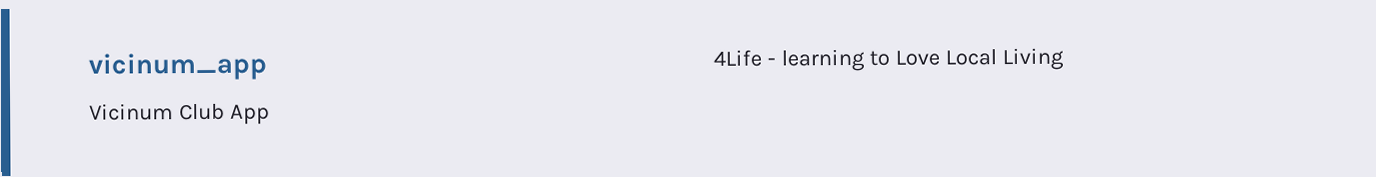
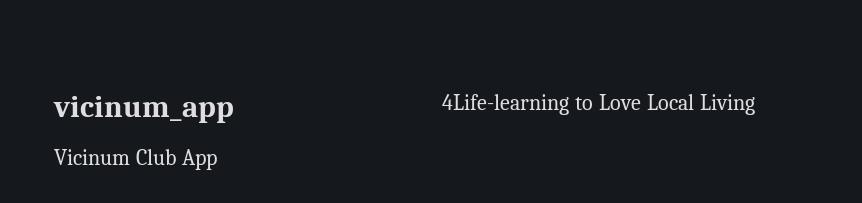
[713,48,865,72] 4Life - learning -> [442,94,569,115] 4Life-learning

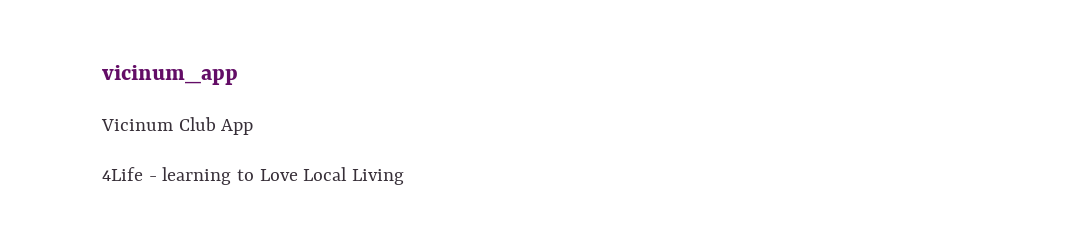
[442,94,569,115] 4Life-learning -> [102,167,232,185] 4Life - learning

